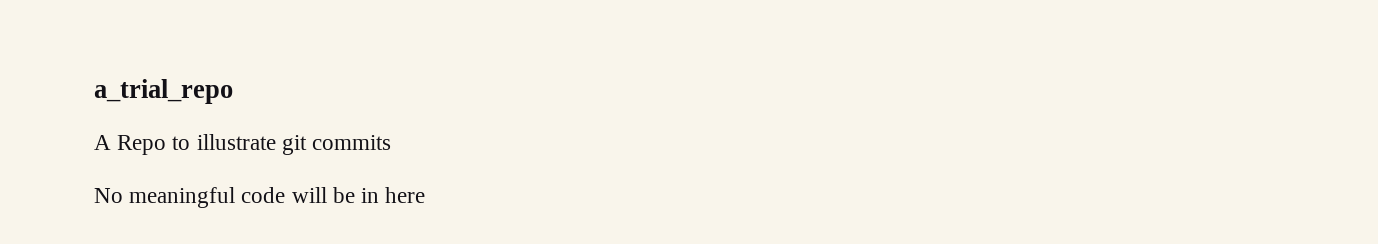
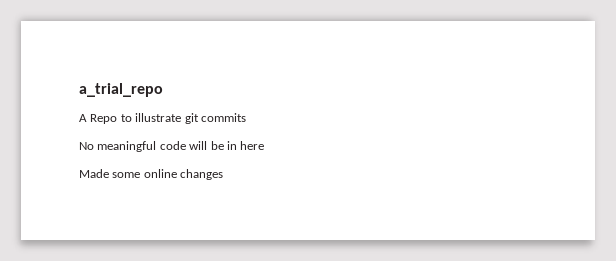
(426, 195) none -> [79,169,224,180] // Made some online changes

